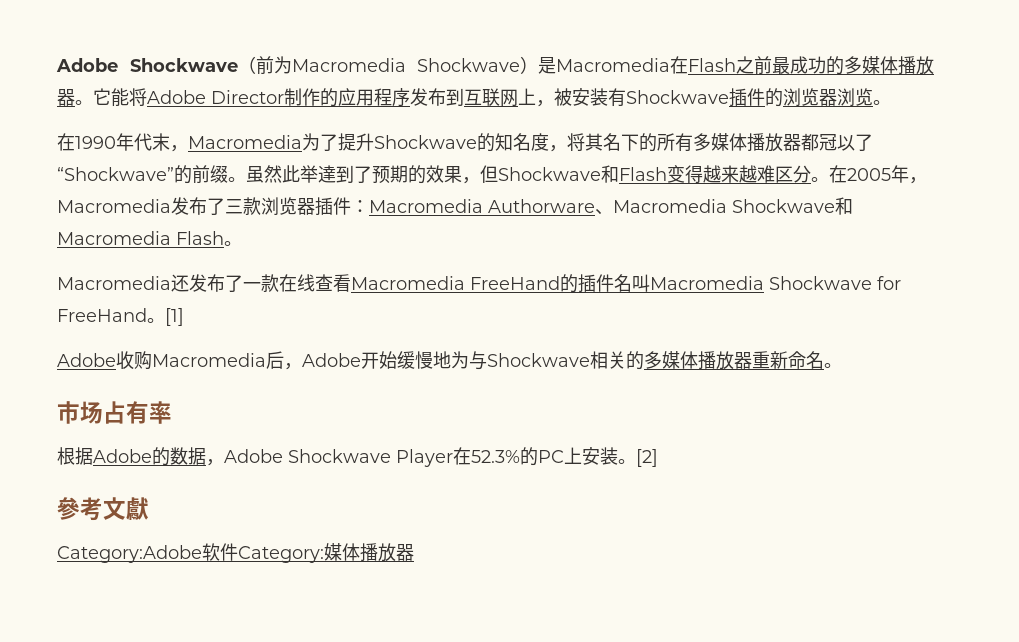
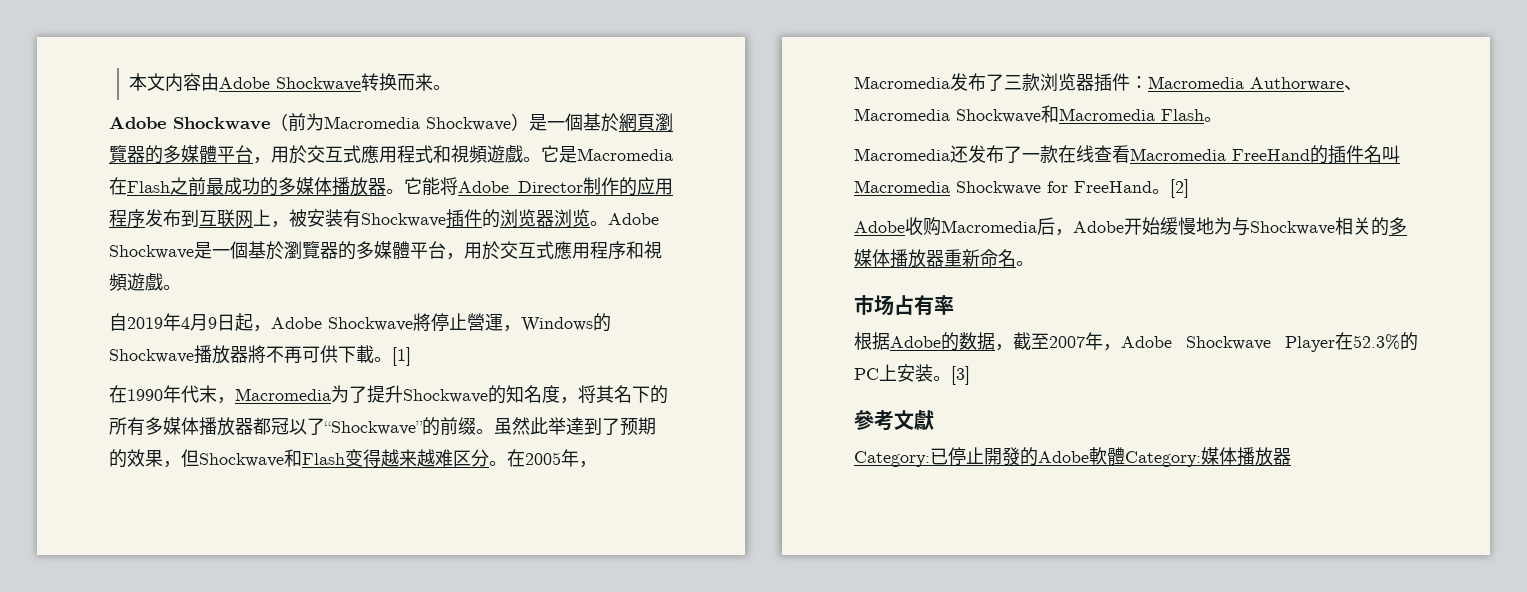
(56, 65) none -> [129,73,452,92] 本文内容由Adobe Shockwave转换而来。 //
(556, 65) none -> [547,113,673,132] [109,145,577,164] 一個基於網頁瀏覽器的多媒體平台，用於交互式應用程式和視頻遊戲。它是
(891, 102) none -> [608,213,659,225] [109,241,662,260] [109,273,181,291] [109,313,611,332] [109,345,411,366] Adobe Shockwave是一個基於瀏覽器的多媒體平台，用於交互式應用程序和視頻遊戲。 // 自2019年4月9日起，Adobe Shockwave將停止營運，Windows的Shockwave播放器將不再可供下載。[1]
[165,308,184,326] [1] -> [1170,179,1189,198] [2]
(224, 462) none -> [1013,332,1121,351] 截至2007年，
[636,449,658,467] [2] -> [951,366,970,385] [3]
[57,543,238,563] Category:Adobe软件 -> [854,447,1125,467] Category:已停止開發的Adobe軟體

